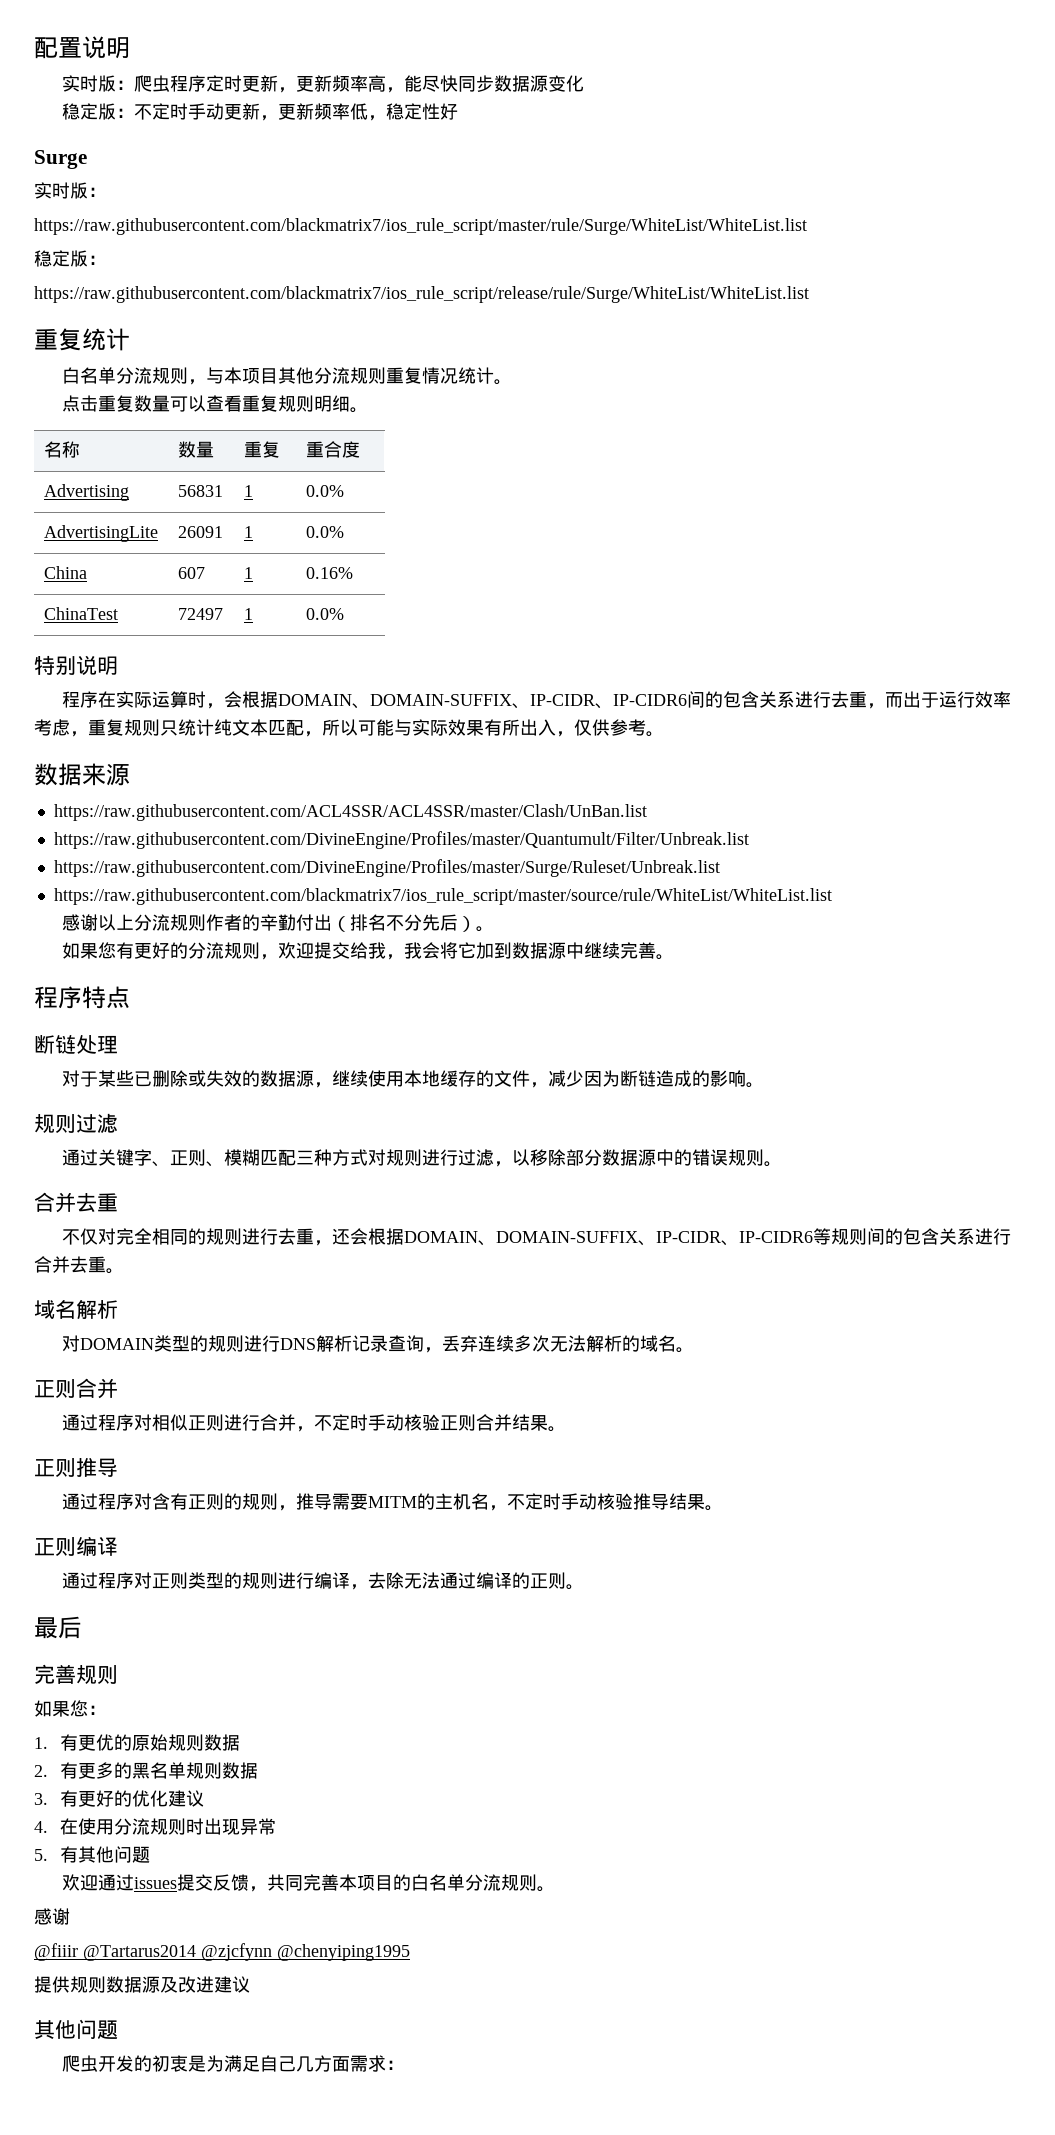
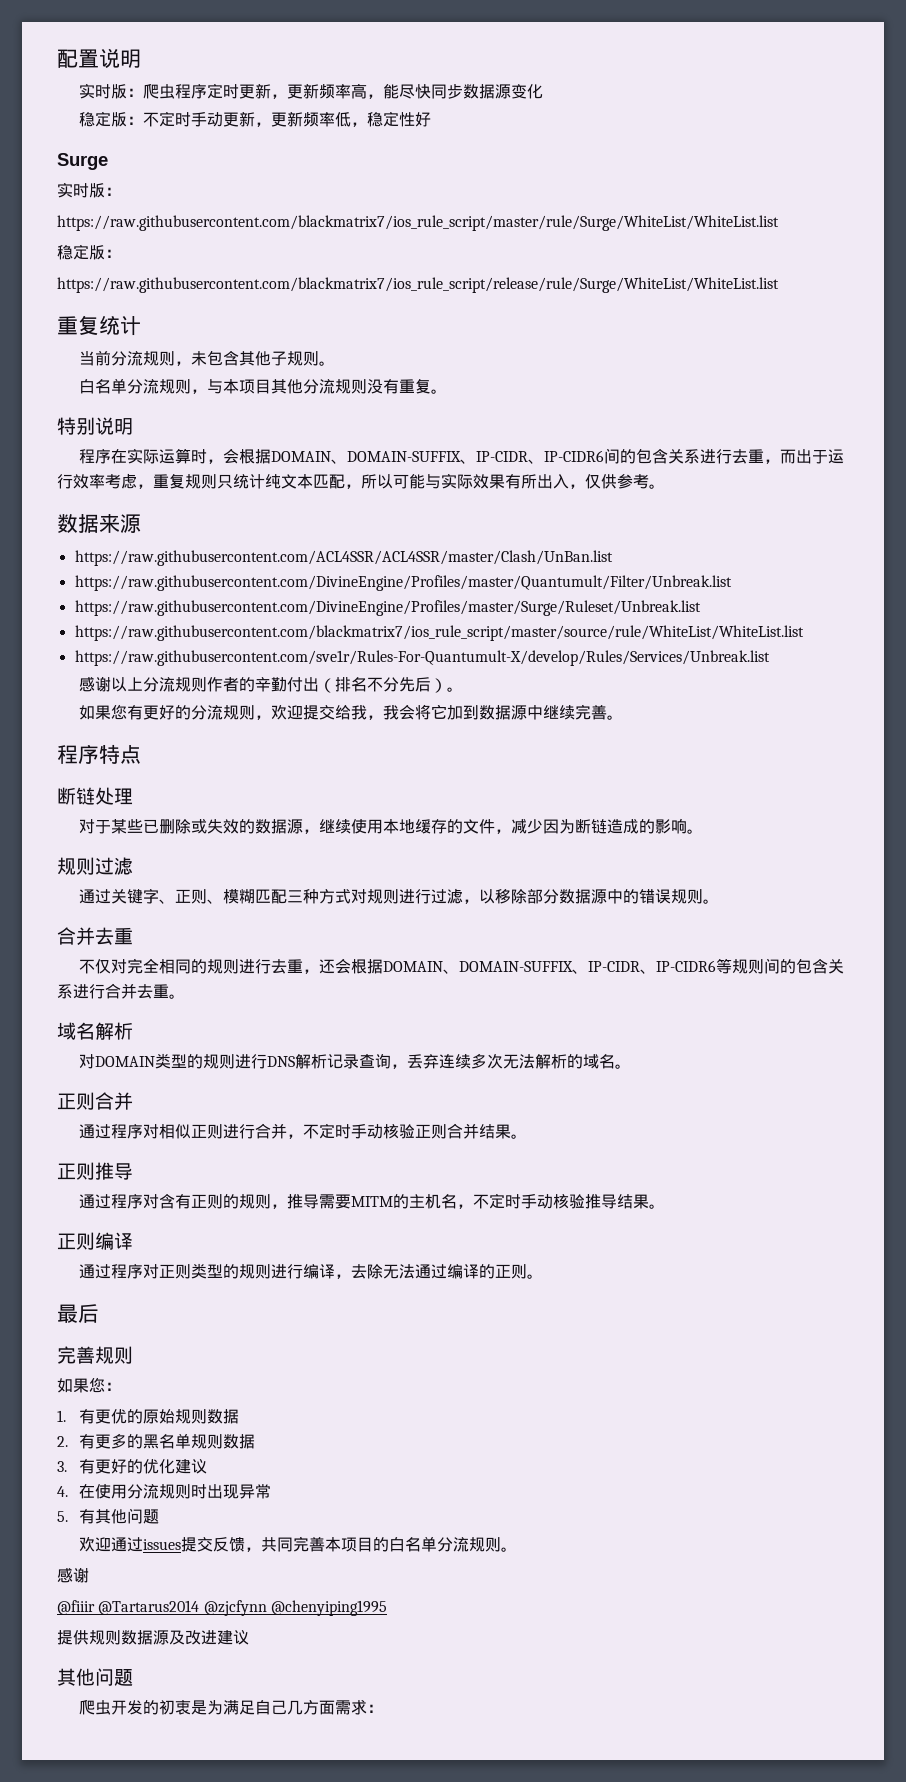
(130, 339) none -> [79,350,336,366] // 当前分流规则，未包含其他子规则。
[386,367,513,385] [62,395,369,413] [43,441,80,458] [177,441,214,458] [243,441,280,458] [305,441,360,458] [43,484,129,501] [177,485,223,497] [243,485,253,497] [305,485,344,497] [43,525,158,542] [177,526,223,538] [243,526,253,538] [305,526,344,538] [43,566,87,579] [177,567,205,579] [243,567,253,579] [305,567,353,579] [43,607,118,620] [177,608,223,620] [243,608,253,620] [305,608,344,620] 重复情况统计。 // 点击重复数量可以查看重复规则明细。 // 名称 | 数量 | 重复 | 重合度 // Advertising | 56831 | 1 | 0.0% // AdvertisingLite | 26091 | 1 | 0.0% // China | 607 | 1 | 0.16% // ChinaTest | 72497 | 1 | 0.0% -> [367,379,448,394] 没有重复。
(832, 896) none -> [74,650,770,666] // https://raw.githubusercontent.com/sve1r/Rules-For-Quantumult-X/develop/Rules/Services/Unbreak.list

